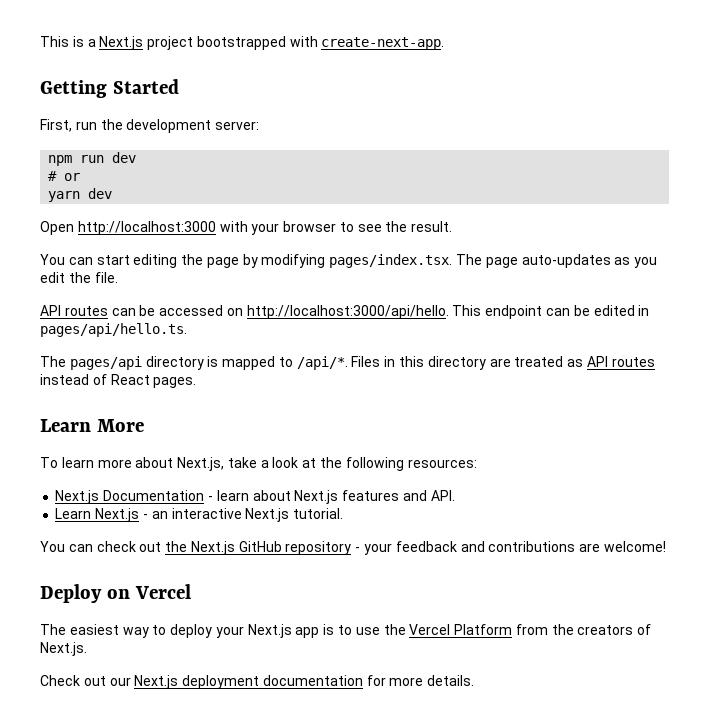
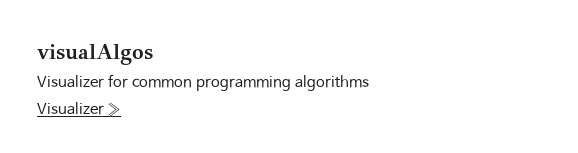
[40,36,445,50] [40,79,179,98] [40,119,260,133] [48,152,137,166] [48,171,81,181] [48,188,113,202] [40,221,453,235] [40,254,658,268] [40,272,118,283] [40,305,650,319] [40,323,187,337] [40,356,655,370] [40,374,197,388] [40,419,144,432] [40,457,477,471] [55,490,455,504] [55,508,344,522] [40,541,666,555] [40,584,191,603] [40,624,652,638] [40,642,87,656] [40,675,475,689] This is a Next.js project bootstrapped with create-next-app. // Getting Started // First, run the development server: // npm run dev // # or // yarn dev // Open http://localhost:3000 with your browser to see the result. // You can start editing the page by modifying pages/index.tsx. The page auto-updates as you edit the file. // API routes can be accessed on http://localhost:3000/api/hello. This endpoint can be edited in pages/api/hello.ts. // The pages/api directory is mapped to /api/*. Files in this directory are treated as API routes instead of React pages. // Learn More // To learn more about Next.js, take a look at the following resources: // Next.js Documentation - learn about Next.js features and API. // Learn Next.js - an interactive Next.js tutorial. // You can check out the Next.js GitHub repository - your feedback and contributions are welcome! // Deploy on Vercel // The easiest way to deploy your Next.js app is to use the Vercel Platform from the creators of Next.js. // Check out our Next.js deployment documentation for more details. -> [37,44,153,65] [37,74,369,91] [37,102,121,117] visualAlgos // Visualizer for common programming algorithms // Visualizer »

